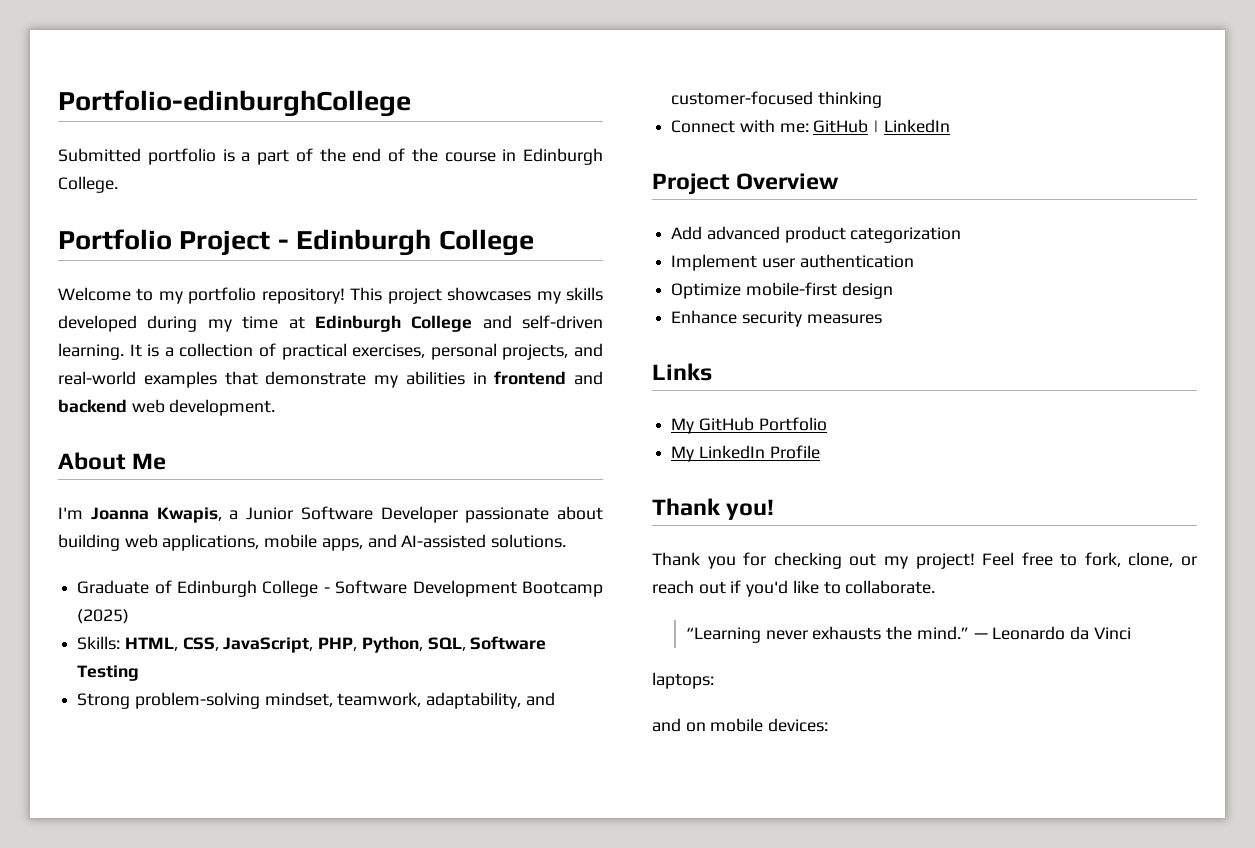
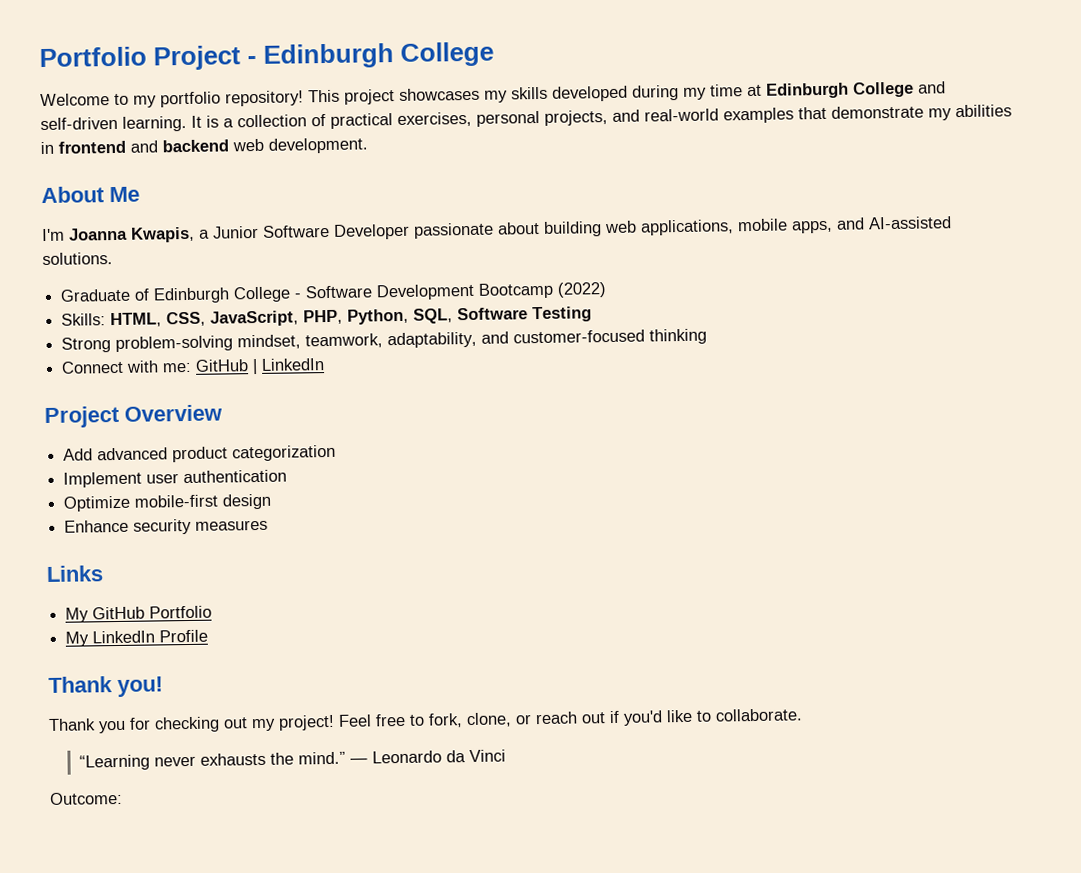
[58,90,411,117] [58,148,603,165] [58,176,118,193] Portfolio-edinburghCollege // Submitted portfolio is a part of the end of the course in Edinburgh College. // -> (39, 57) none
[77,609,130,624] (2025) -> [557,282,608,298] (2022)
[652,672,714,689] [652,718,829,732] laptops: // and on mobile devices: -> [49,791,123,805] Outcome:

